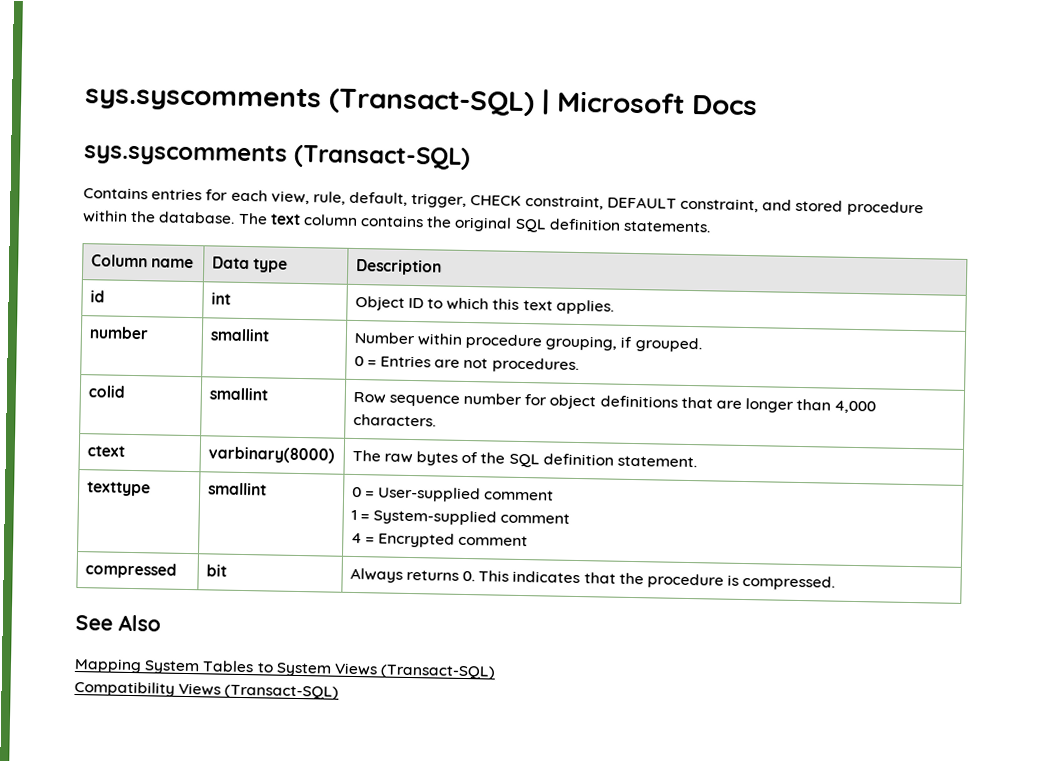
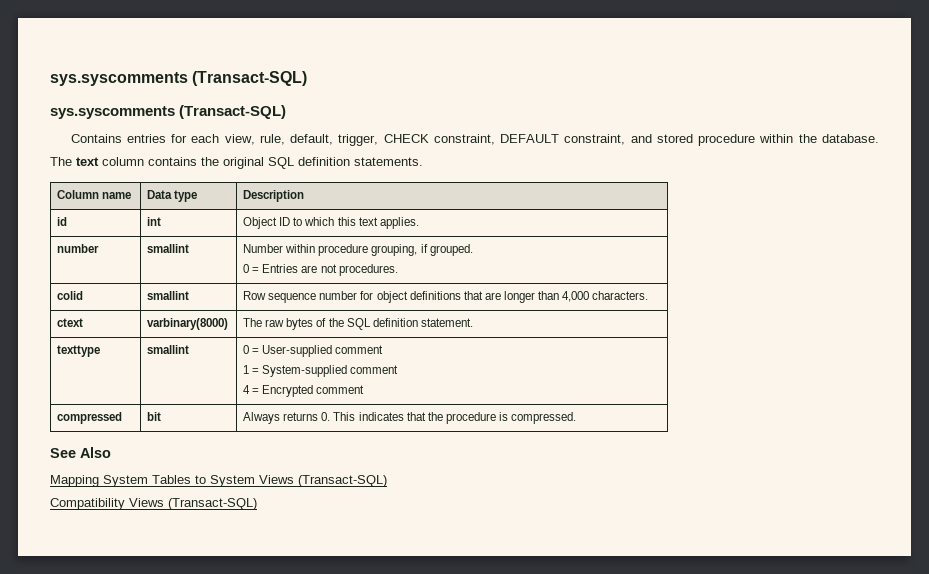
[84,85,758,117] sys.syscomments (Transact-SQL) | Microsoft Docs -> [50,71,308,86] sys.syscomments (Transact-SQL)

